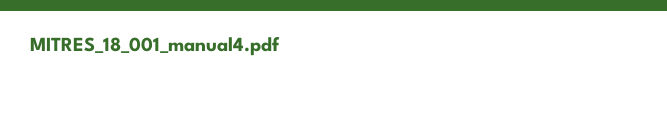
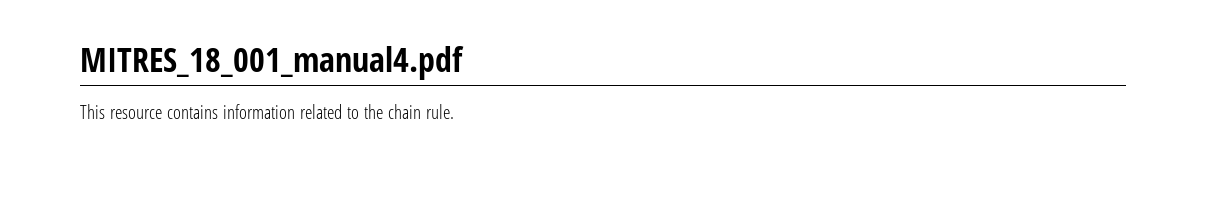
(280, 46) none -> [80,104,454,119] // This resource contains information related to the chain rule.

